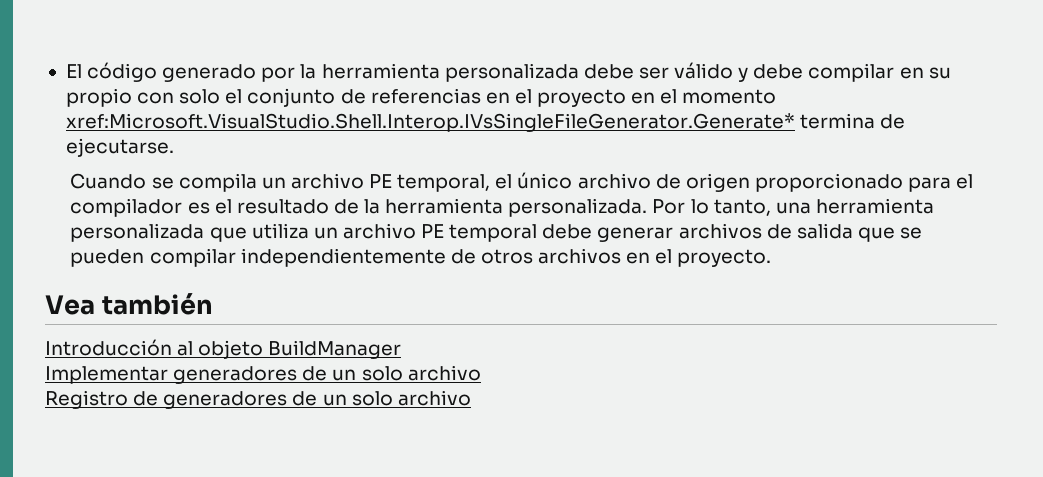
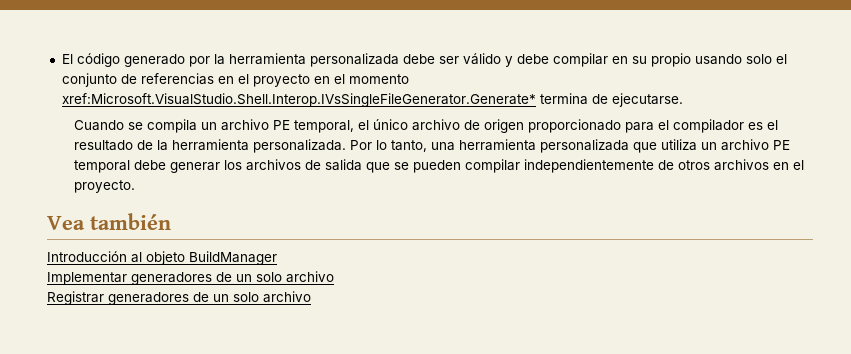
[137,92,175,104] con -> [694,54,742,65] usando
(674, 234) none -> [223,160,242,170] los
[45,390,159,409] Registro de -> [47,291,104,305] Registrar

